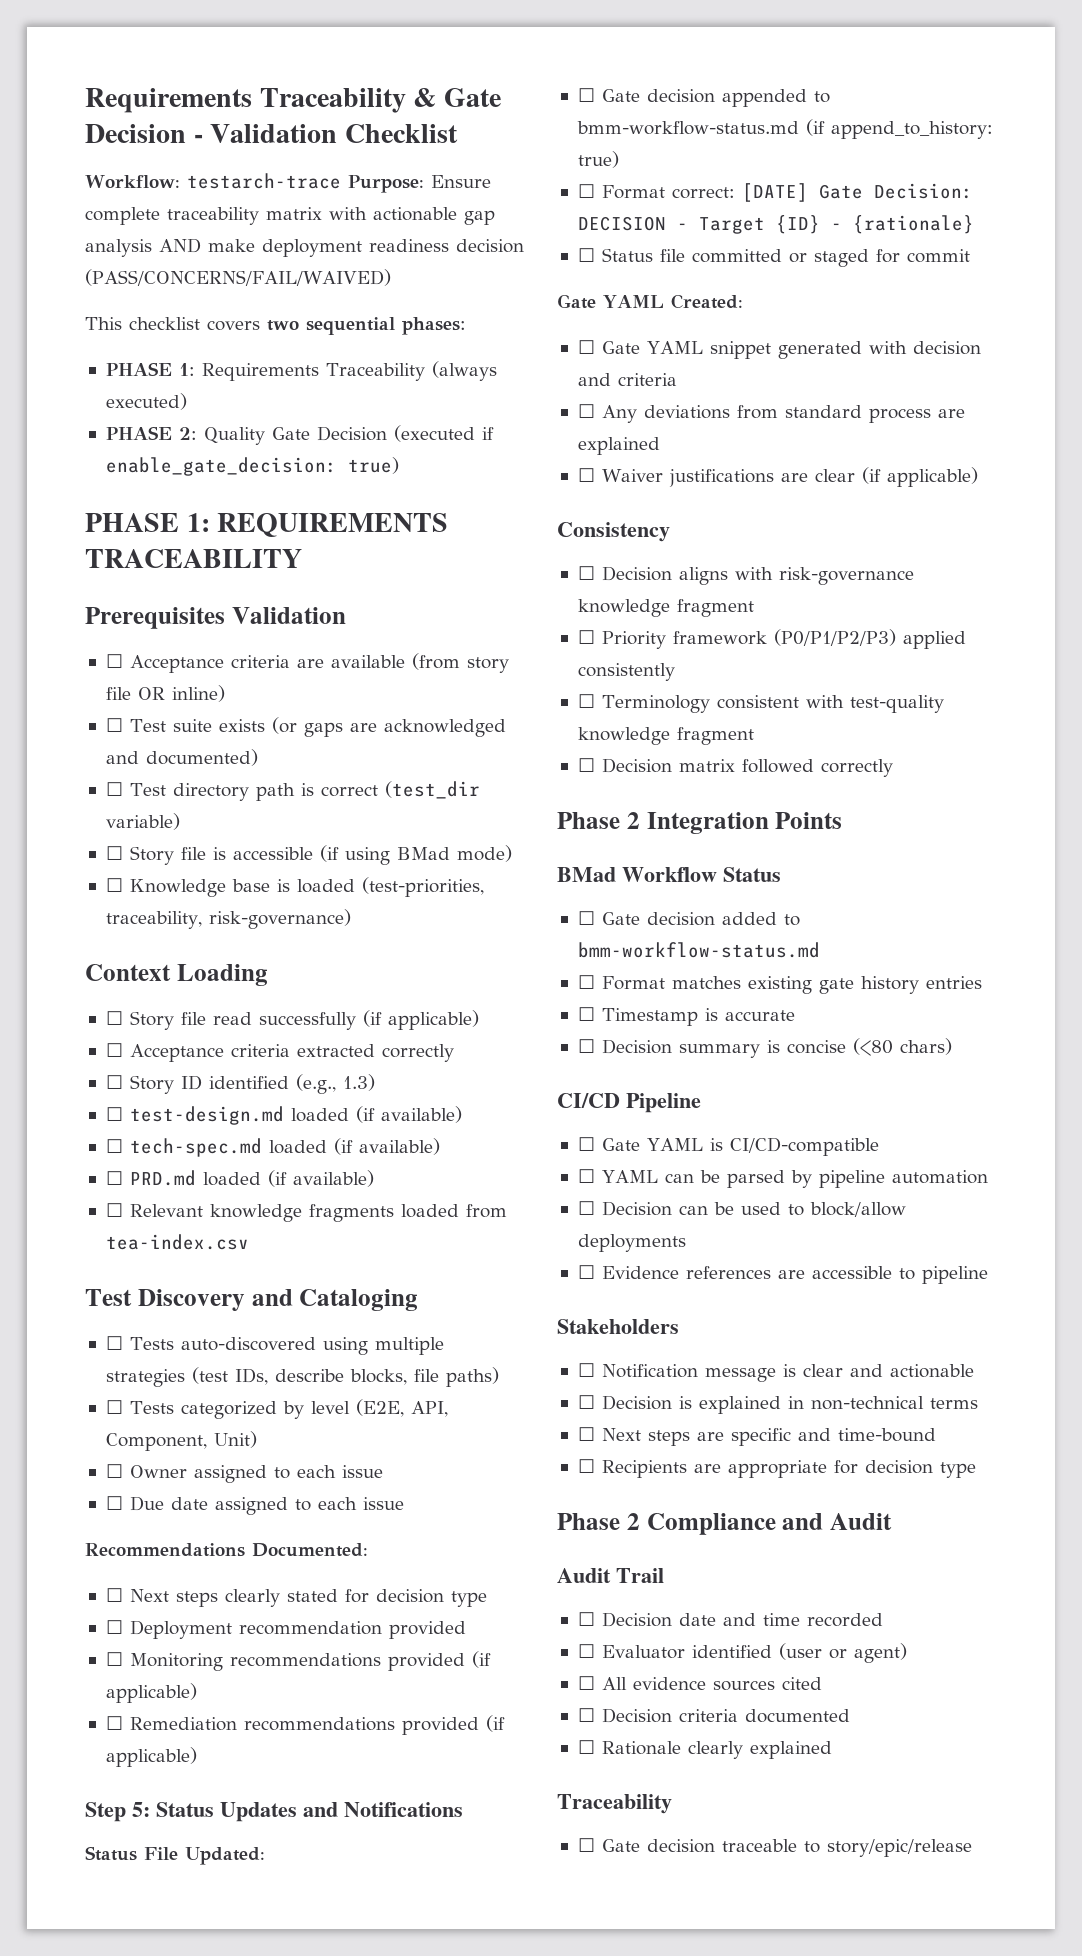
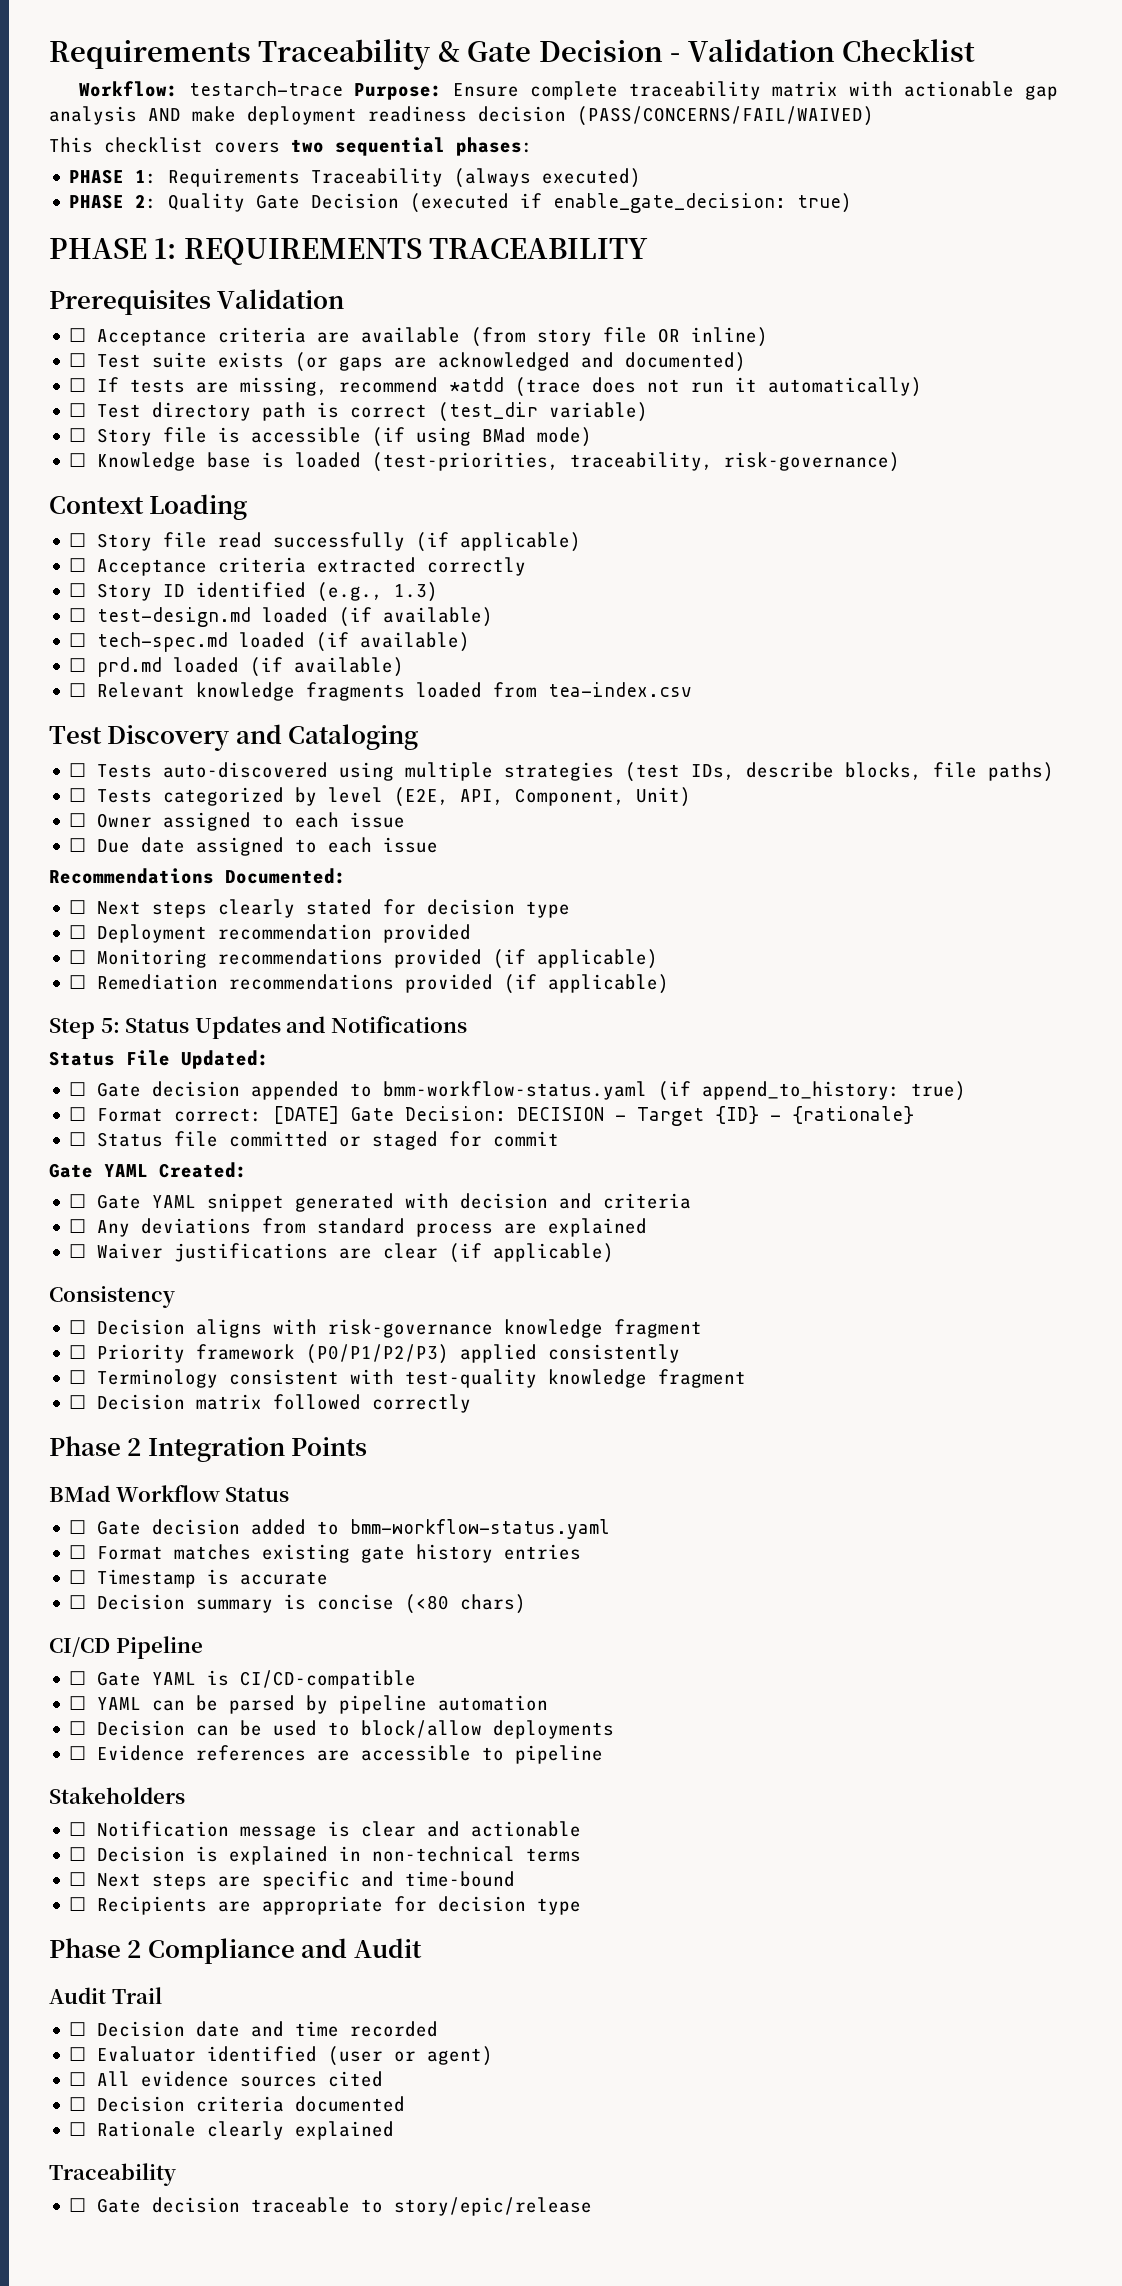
(258, 757) none -> [69,377,923,397] // ☐ If tests are missing, recommend *atdd (trace does not run it automatically)
[129,1170,196,1186] PRD.md -> [97,657,163,677] prd.md
[576,121,799,135] bmm-workflow-status.md -> [383,1081,648,1100] bmm-workflow-status.yaml
[577,942,820,958] bmm-workflow-status.md -> [350,1519,611,1539] bmm-workflow-status.yaml

